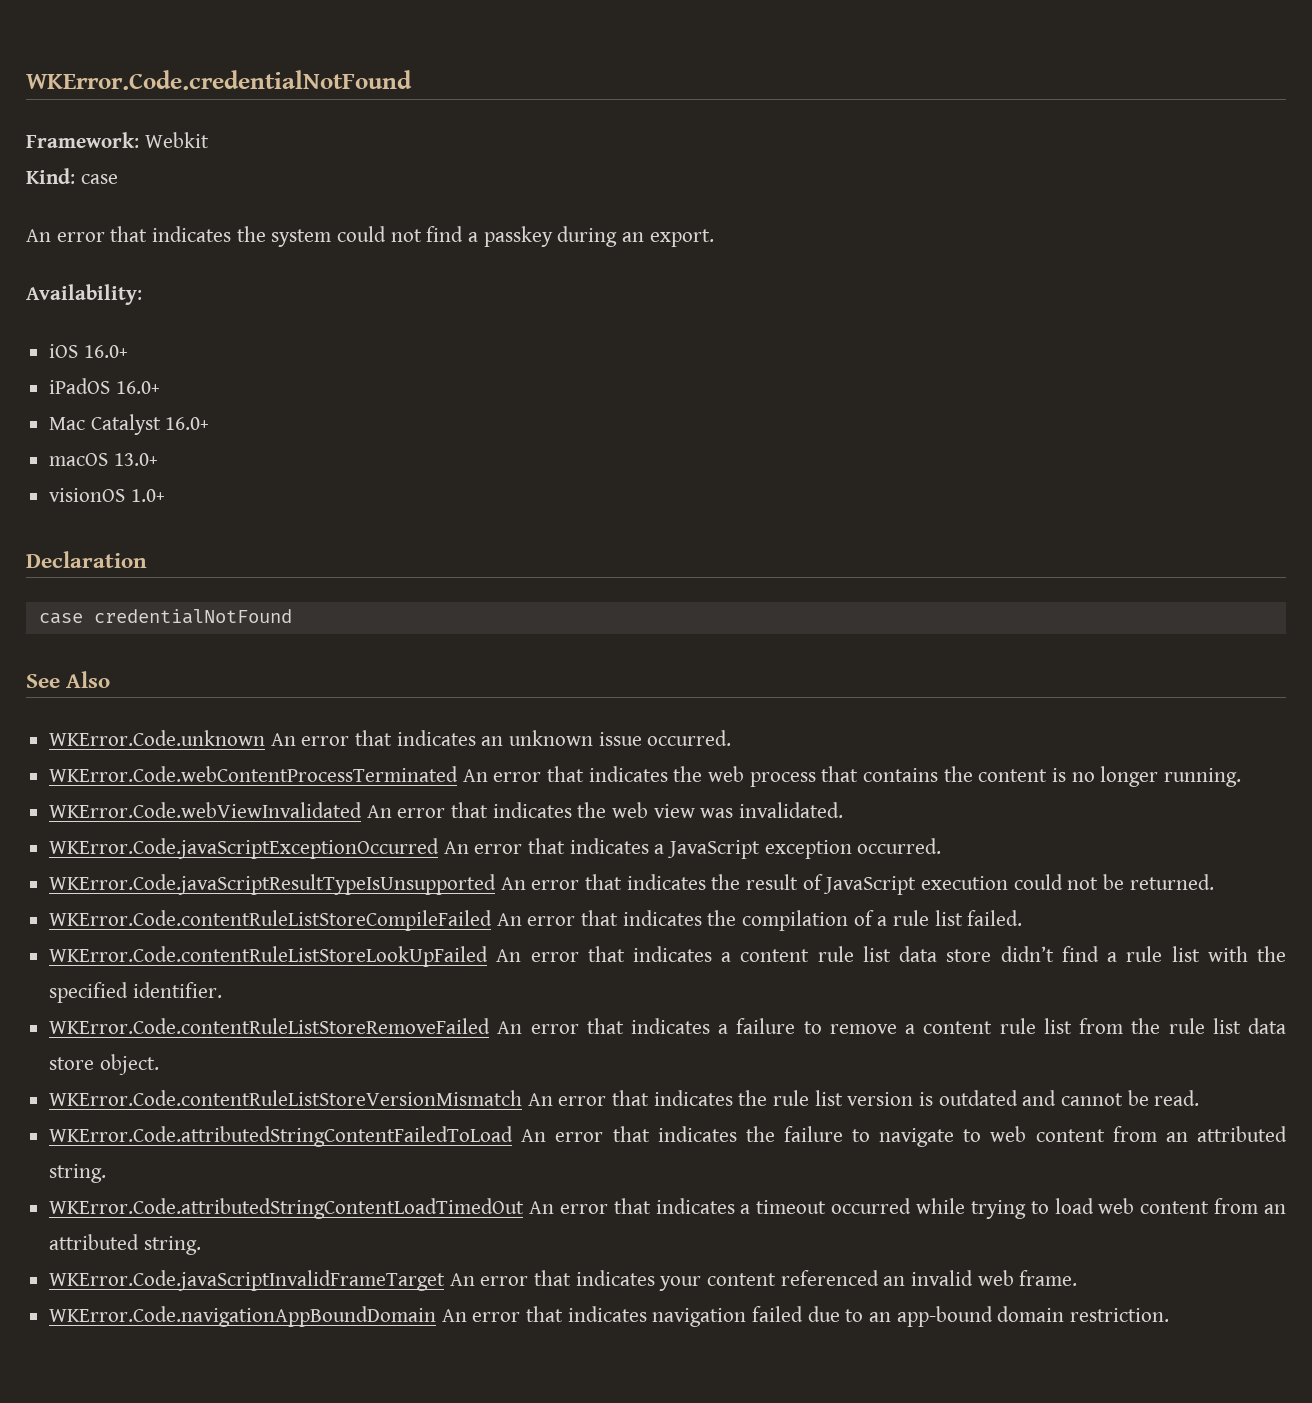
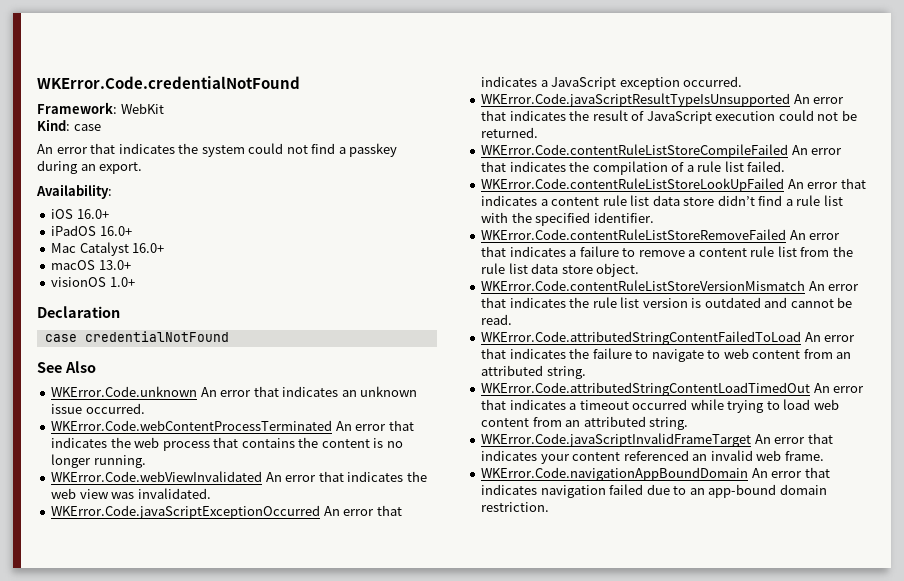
[144,132,209,148] Webkit -> [120,103,164,114] WebKit

